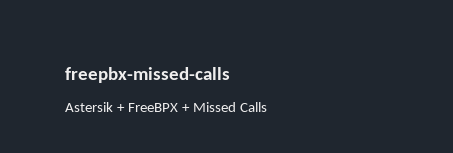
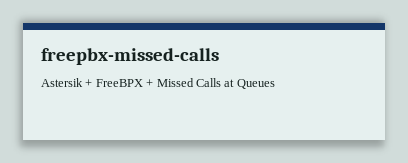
(267, 107) none -> [224,79,275,89] at Queues

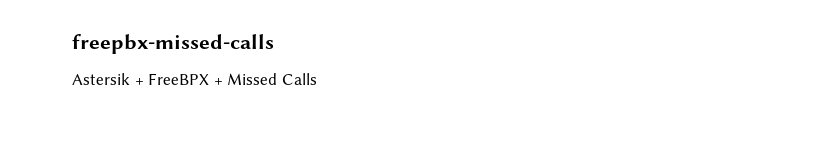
[224,79,275,89] at Queues -> (317, 79) none

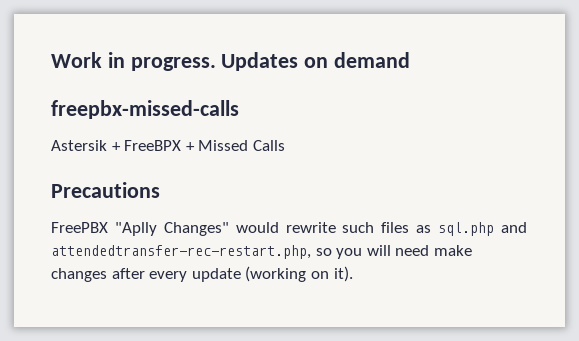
(72, 44) none -> [51,52,411,71] Work in progress. Updates on demand //
(317, 79) none -> [51,182,160,198] [51,222,528,236] [51,245,472,259] [51,266,353,282] // Precautions // FreePBX "Aplly Changes" would rewrite such files as sql.php and attendedtransfer-rec-restart.php, so you will need make changes after every update (working on it).

